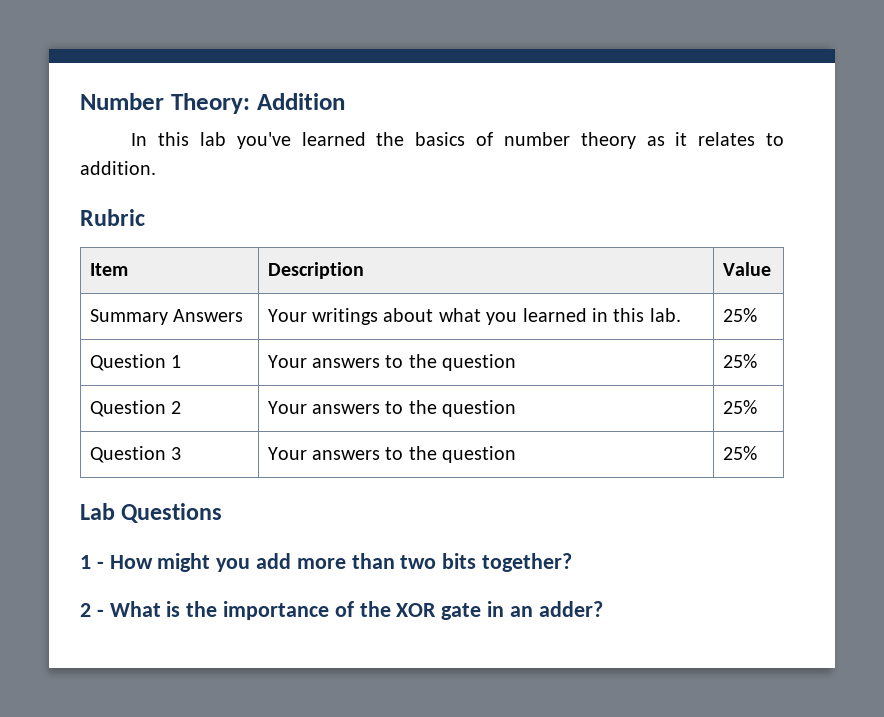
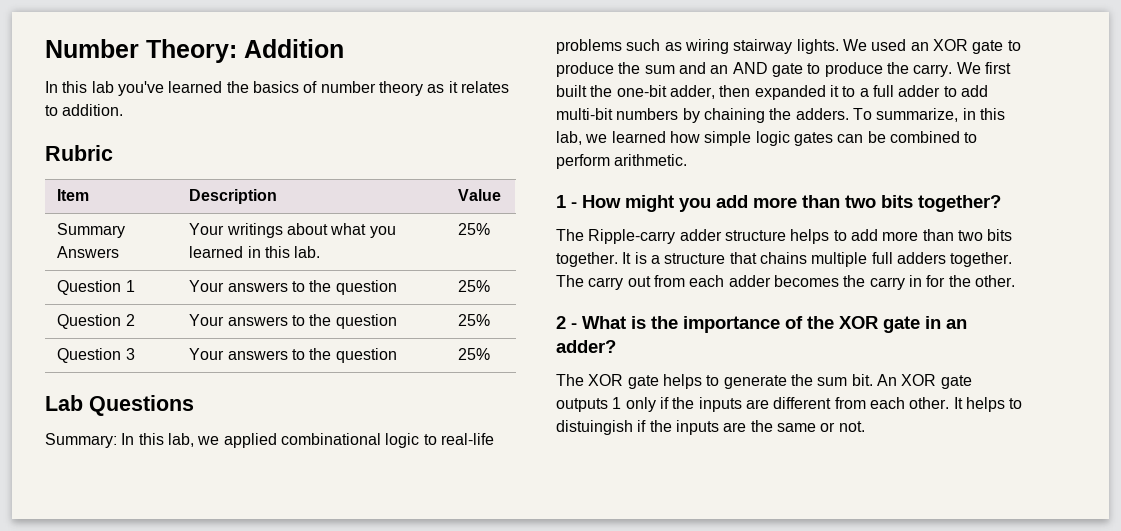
(223, 513) none -> [45,433,494,448] [556,39,1021,54] [556,62,1011,77] [556,85,988,100] [556,108,1005,123] [556,131,978,146] [556,154,688,169] // Summary: In this lab, we applied combinational logic to real-life problems such as wiring stairway lights. We used an XOR gate to produce the sum and an AND gate to produce the carry. We first built the one-bit adder, then expanded it to a full adder to add multi-bit numbers by chaining the adders. To summarize, in this lab, we learned how simple logic gates can be combined to perform arithmetic.
(573, 562) none -> [556,229,1013,244] [556,252,1013,267] [556,275,1015,290] // The Ripple-carry adder structure helps to add more than two bits together. It is a structure that chains multiple full adders together. The carry out from each adder becomes the carry in for the other.
(603, 609) none -> [556,374,972,389] [556,397,1023,412] [556,420,865,435] // The XOR gate helps to generate the sum bit. An XOR gate outputs 1 only if the inputs are different from each other. It helps to distuingish if the inputs are the same or not.

